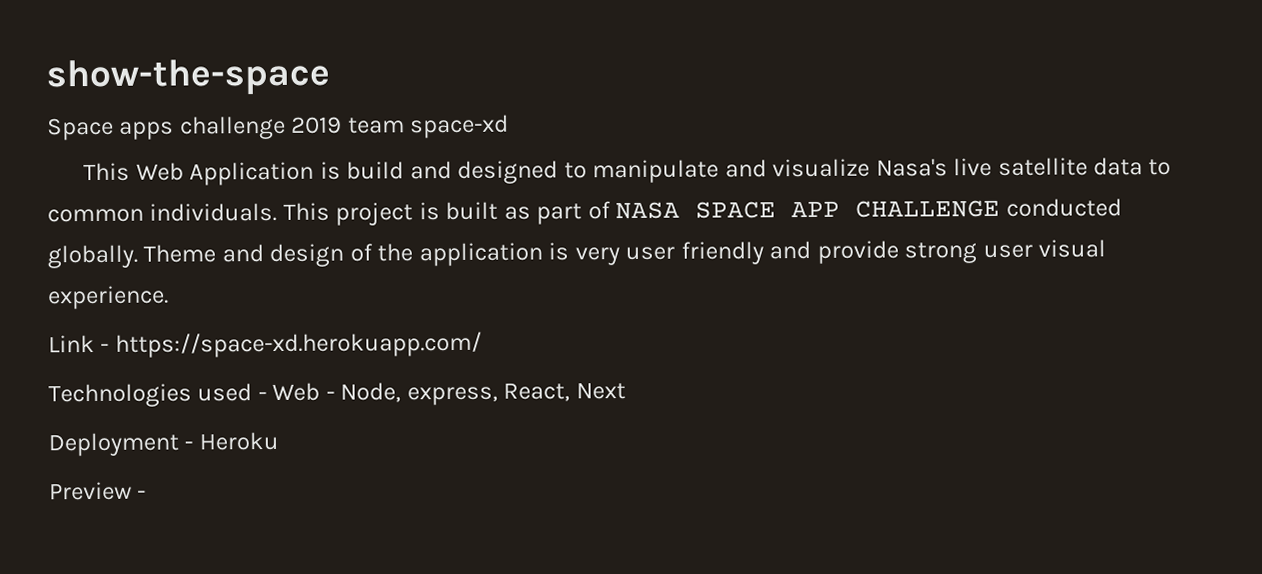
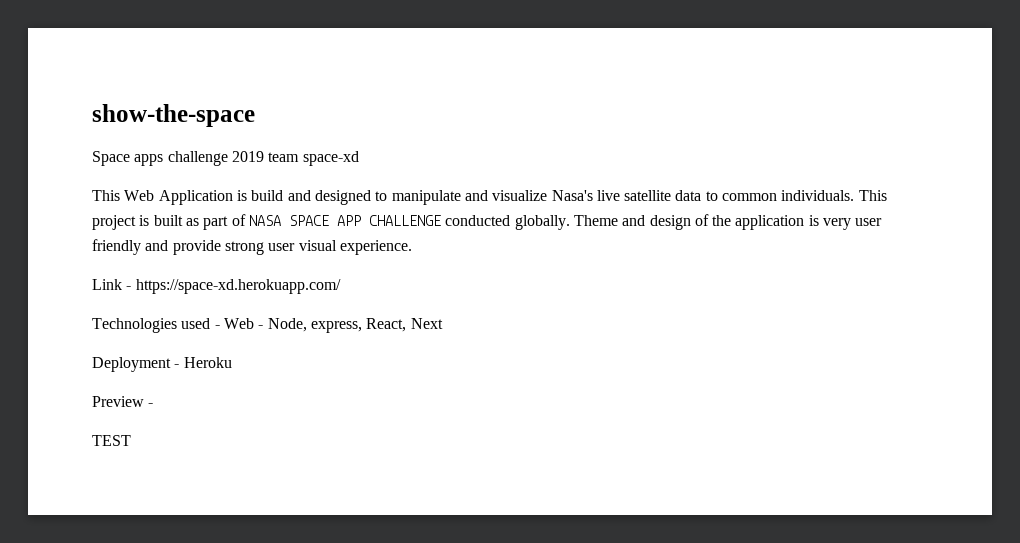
(147, 494) none -> [92,435,131,446] // TEST

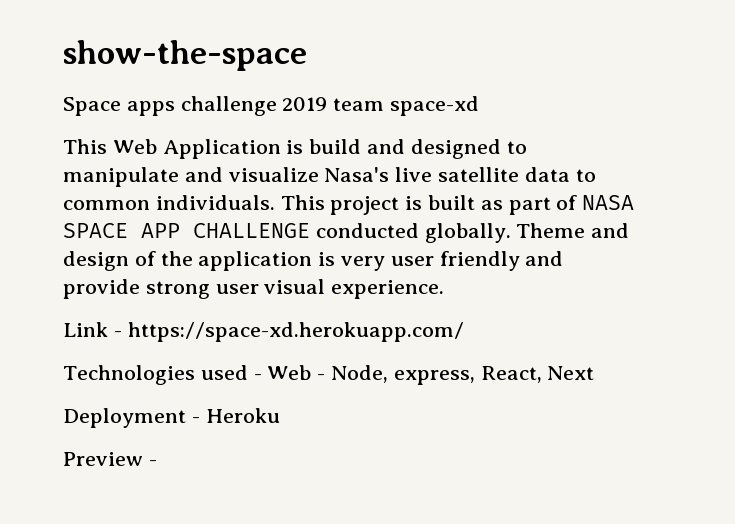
[92,435,131,446] // TEST -> (157, 463) none

